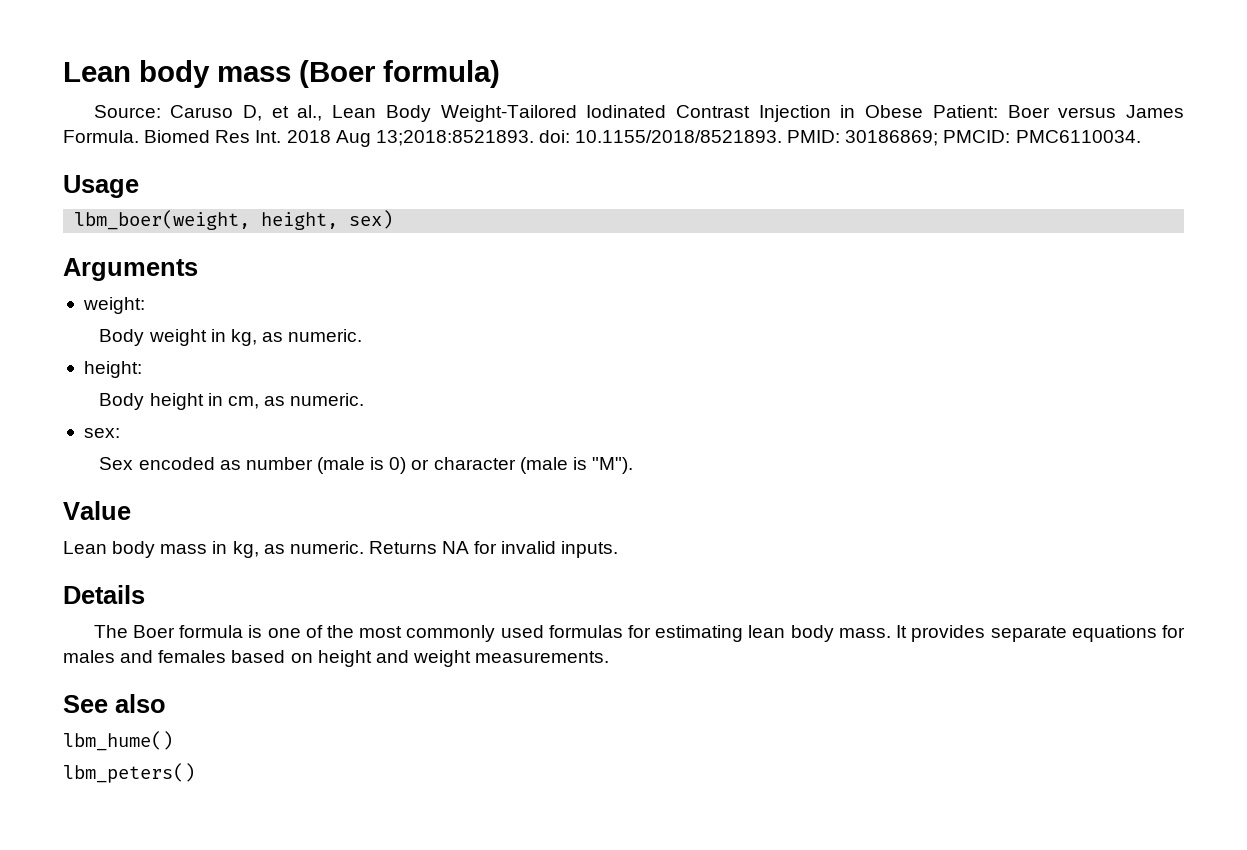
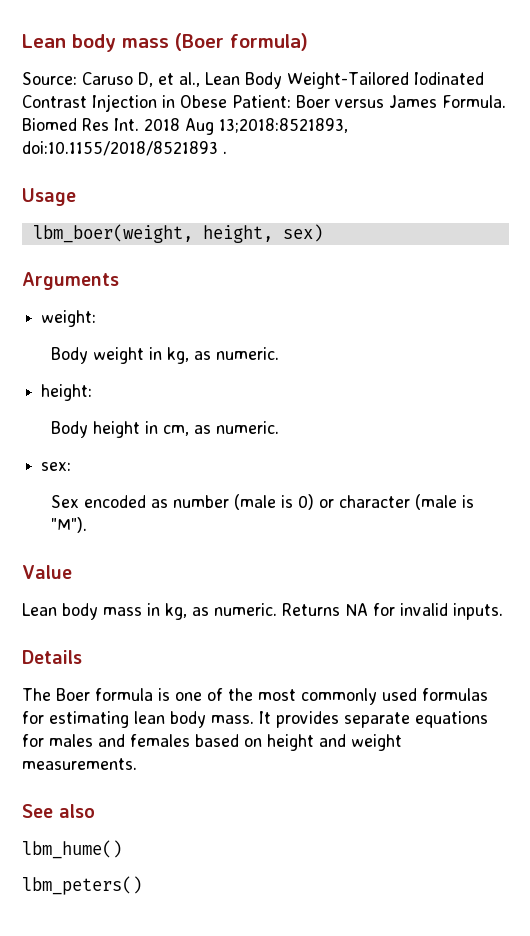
[375,130,1141,146] 13;2018:8521893. doi: 10.1155/2018/8521893. PMID: 30186869; PMCID: PMC6110034. -> [219,118,348,133] [22,141,227,156] 13;2018:8521893, doi:10.1155/2018/8521893 .

